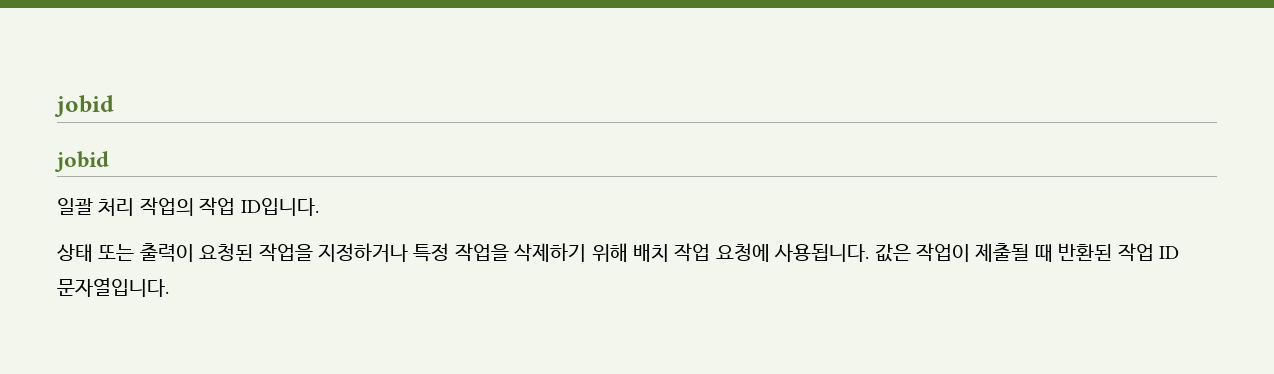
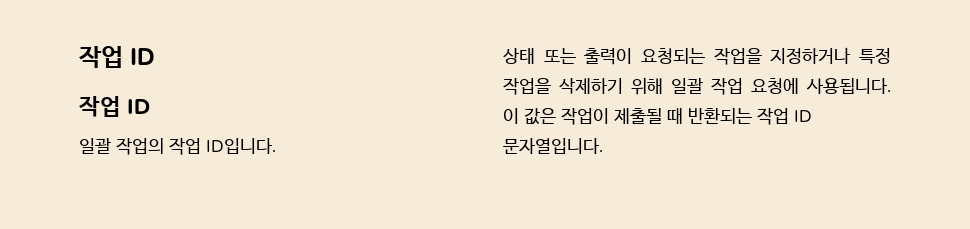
[54,95,114,117] [54,151,109,172] [57,198,135,216] jobid // jobid // 일괄 처리 -> [79,46,155,69] [79,96,151,117] [79,138,111,154] 작업 ID // 작업 ID // 일괄
[199,243,254,261] 요청된 -> [641,48,705,64] 요청되는
[632,244,669,262] 배치 -> [671,78,703,94] 일괄
(870, 252) none -> [503,108,519,124] 이
[1058,243,1113,261] 반환된 -> [688,107,752,124] 반환되는

